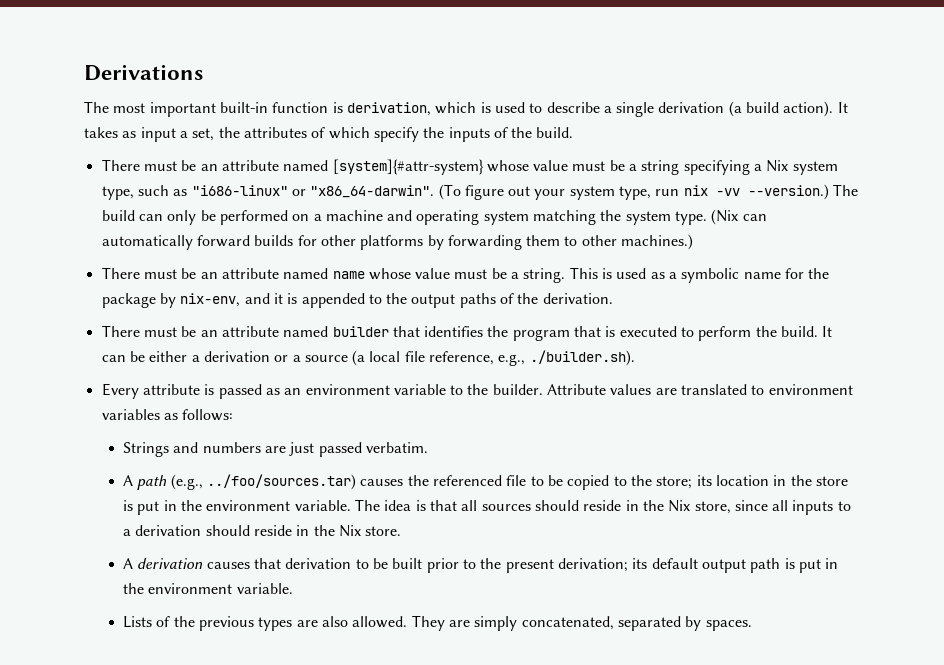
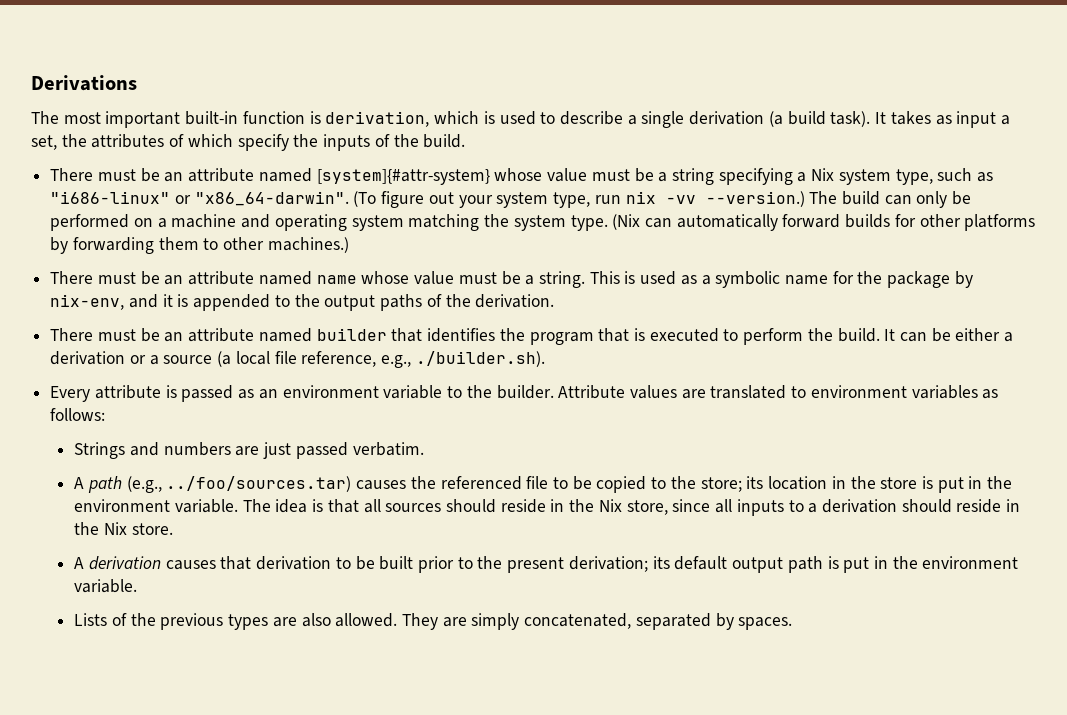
[783,101,834,117] action). -> [830,111,871,127] task).

